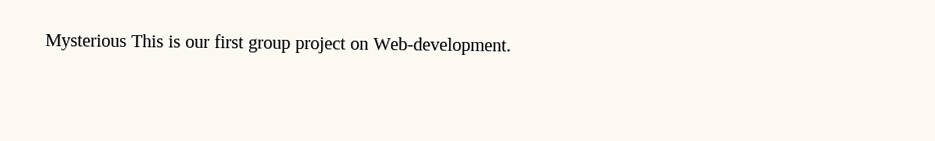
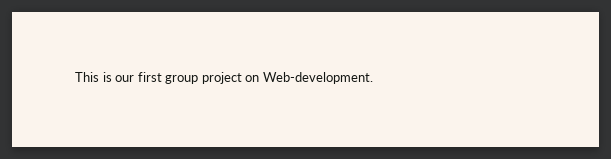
[45,34,127,52] Mysterious -> (75, 77) none

